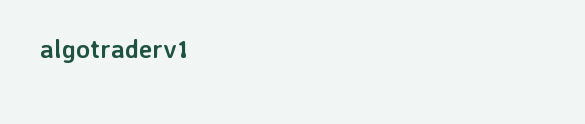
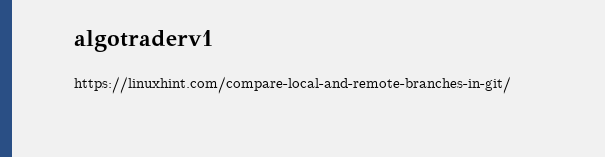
(188, 51) none -> [74,76,511,94] // https://linuxhint.com/compare-local-and-remote-branches-in-git/

